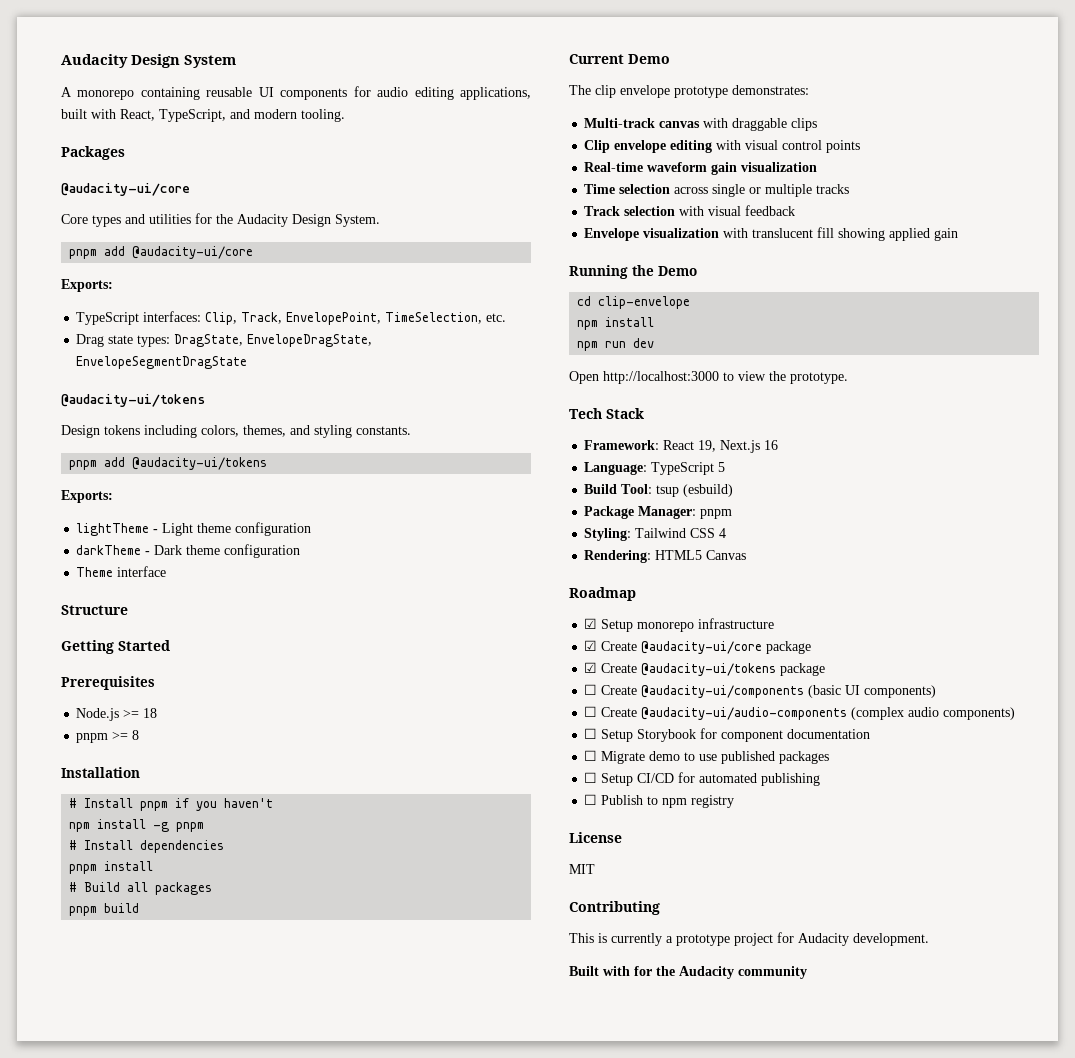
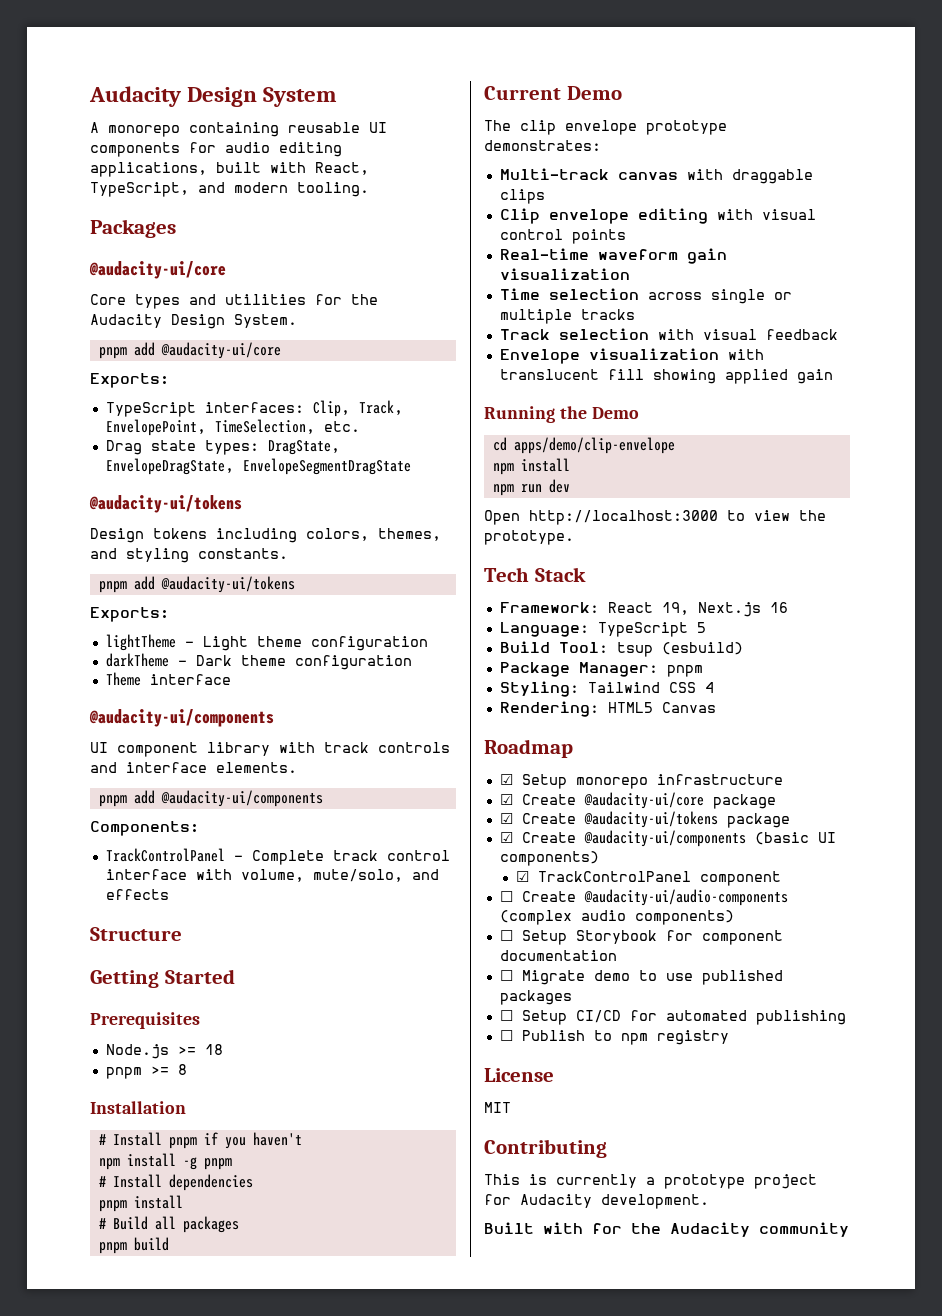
(167, 571) none -> [89,709,274,727] [90,742,450,757] [90,762,297,773] [98,790,323,807] [90,821,199,836] [105,848,450,865] [105,869,439,882] [105,889,169,900] // @audacity-ui/components // UI component library with track controls and interface elements. // pnpm add @audacity-ui/components // Components: // TrackControlPanel - Complete track control interface with volume, mute/solo, and effects
[598,296,691,309] clip-envelope -> [513,437,675,454] apps/demo/clip-envelope
[584,684,598,695] ☐ -> [499,832,513,843] ☑
(937, 691) none -> [515,871,781,886] // ☑ TrackControlPanel component

